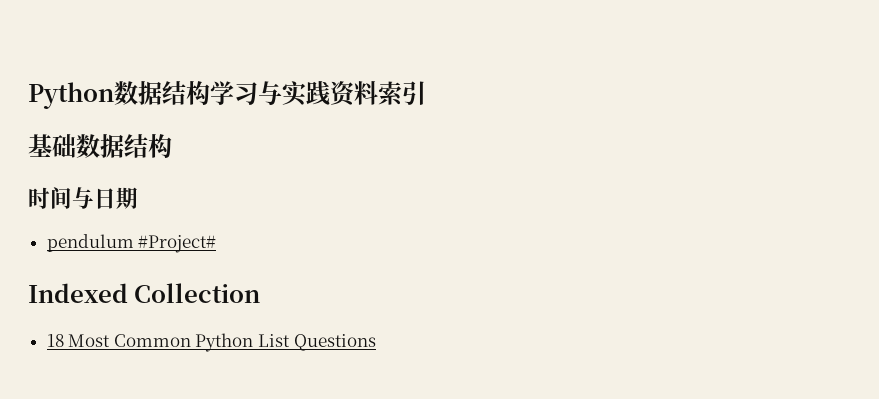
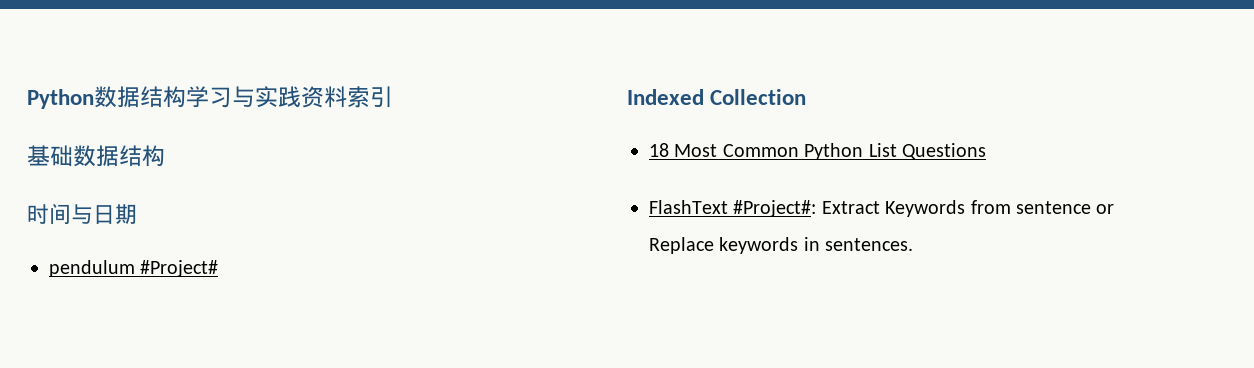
(376, 342) none -> [649,200,1115,217] [649,237,914,254] // FlashText #Project#: Extract Keywords from sentence or Replace keywords in sentences.

